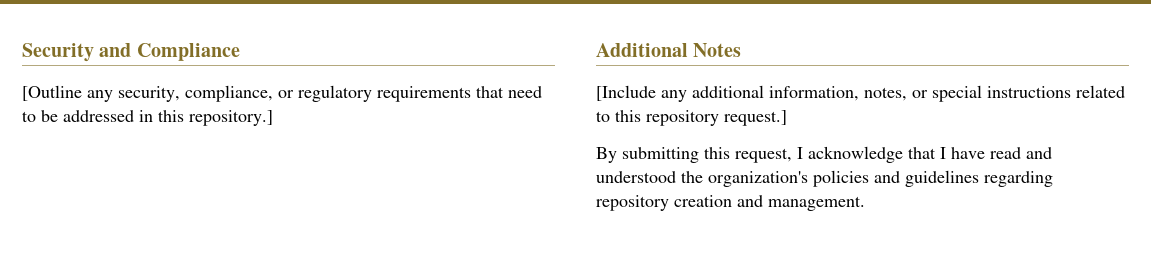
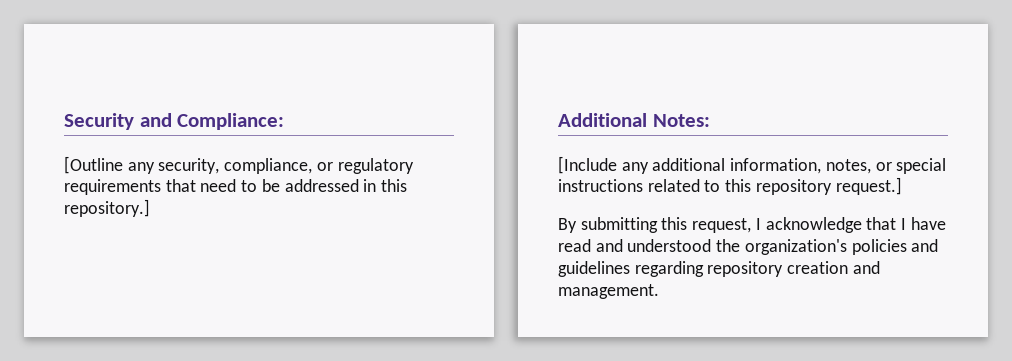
[136,43,240,61] Compliance -> [177,113,285,130] Compliance:
[693,43,742,57] Notes -> [652,114,710,127] Notes:

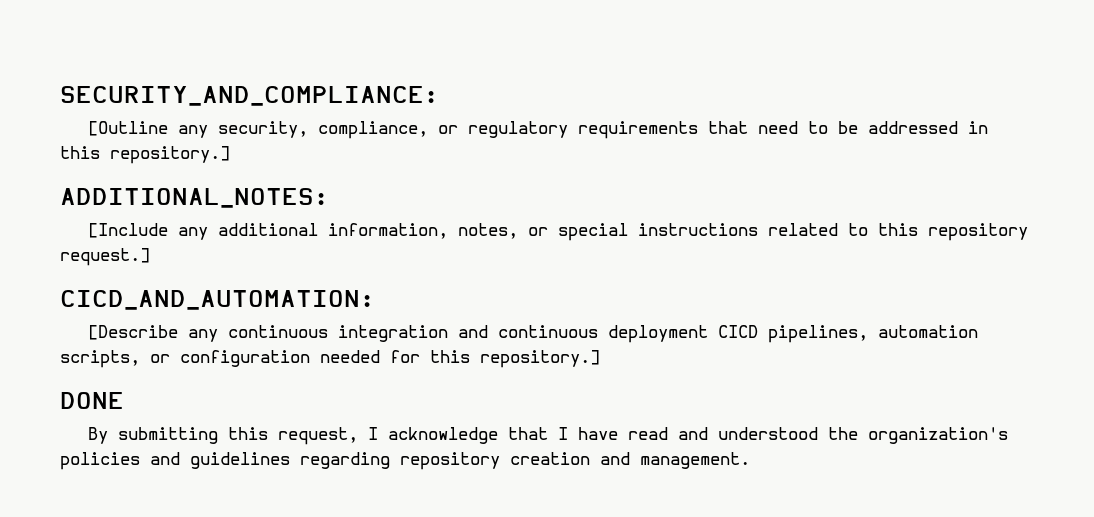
[64,113,285,130] Security and Compliance: -> [60,86,438,106] SECURITY_AND_COMPLIANCE:
[558,113,710,127] Additional Notes: -> [60,188,328,208] ADDITIONAL_NOTES:
(902, 186) none -> [60,290,374,310] [87,325,978,343] [60,350,600,368] [60,392,124,409] // CICD_AND_AUTOMATION: // [Describe any continuous integration and continuous deployment CICD pipelines, automation scripts, or configuration needed for this repository.] // DONE

